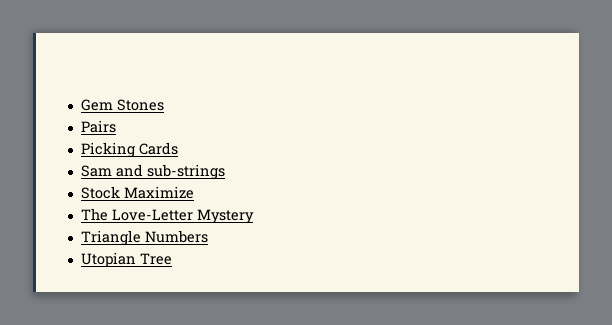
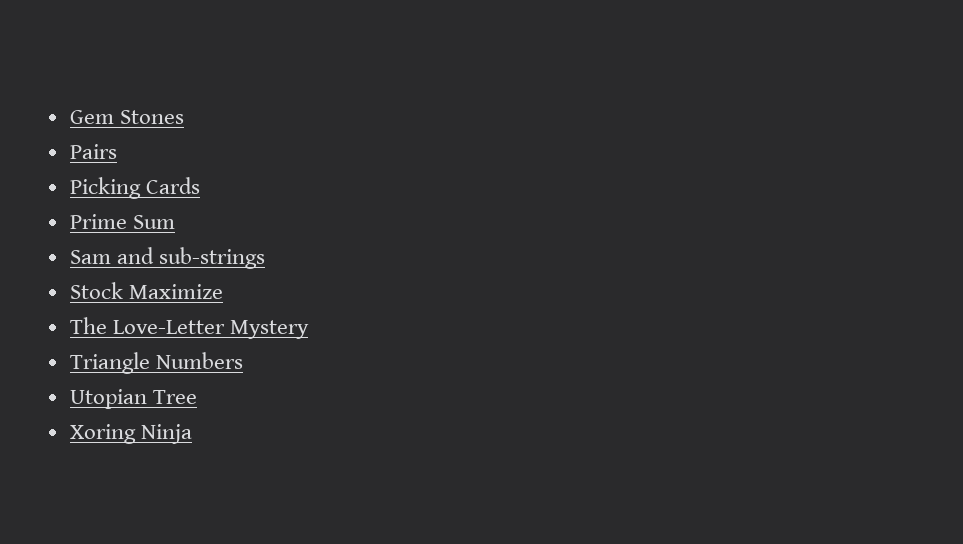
(178, 148) none -> [69,214,175,229] // Prime Sum
(172, 259) none -> [69,424,192,444] // Xoring Ninja

